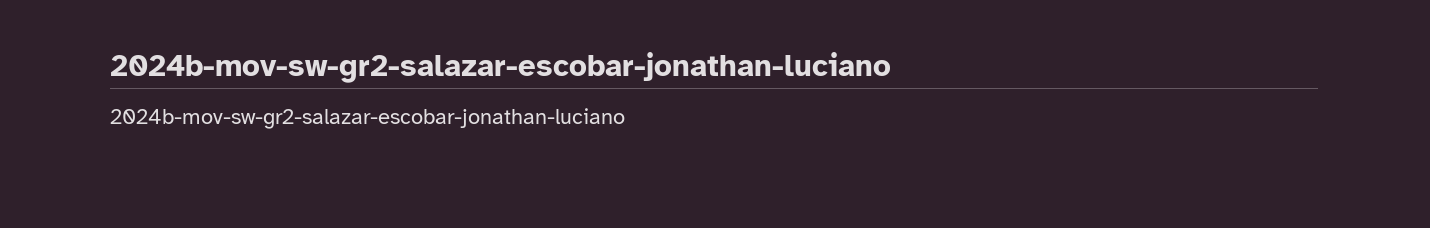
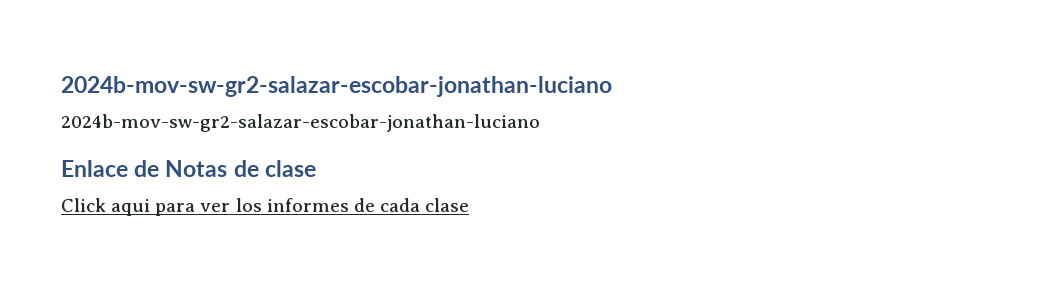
(625, 118) none -> [61,160,316,177] [61,198,470,216] // Enlace de Notas de clase // Click aqui para ver los informes de cada clase

